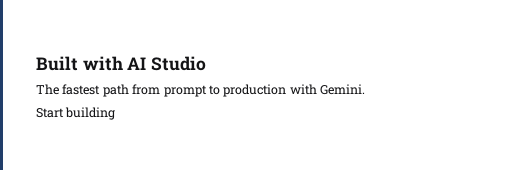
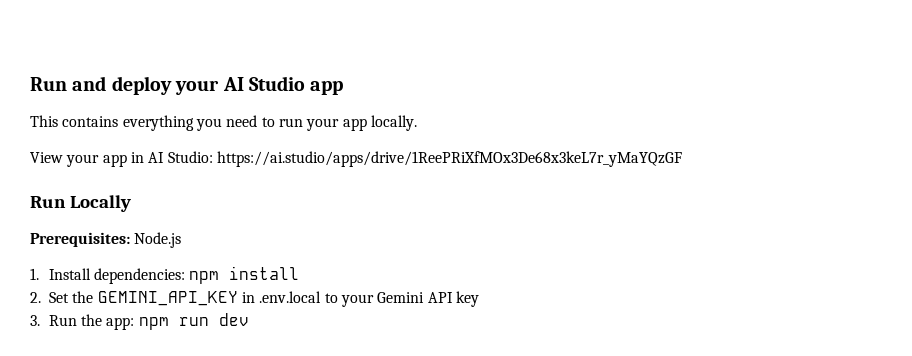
[36,56,207,71] [36,84,365,97] [36,107,116,120] Built with AI Studio // The fastest path from prompt to production with Gemini. // Start building -> [30,76,344,95] [30,115,417,131] [30,151,682,167] [30,195,131,212] [30,232,182,248] [30,266,300,284] [30,291,479,307] [30,313,249,330] Run and deploy your AI Studio app // This contains everything you need to run your app locally. // View your app in AI Studio: https://ai.studio/apps/drive/1ReePRiXfMOx3De68x3keL7r_yMaYQzGF // Run Locally // Prerequisites: Node.js // 1. Install dependencies: npm install // 2. Set the GEMINI_API_KEY in .env.local to your Gemini API key // 3. Run the app: npm run dev

